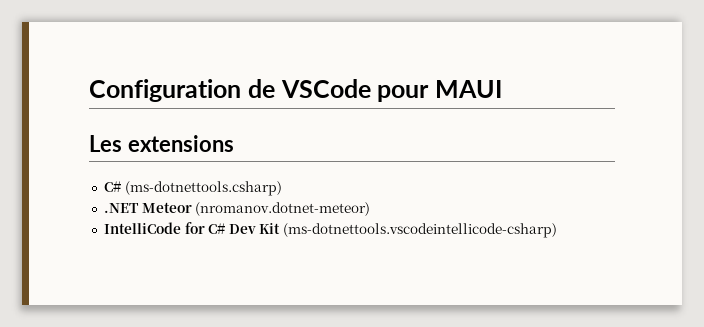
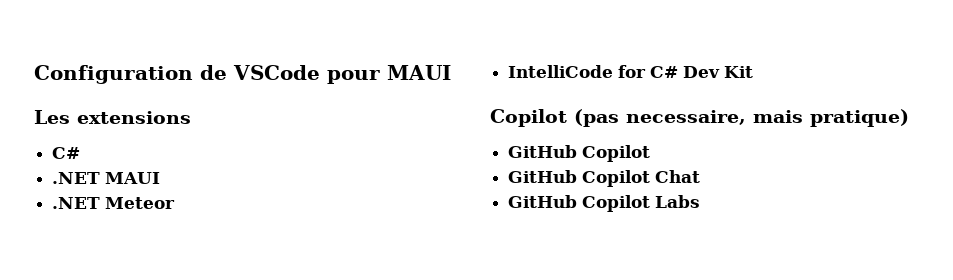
[124,181,282,196] (ms-dotnettools.csharp) -> [52,172,161,184] // .NET MAUI
[195,202,371,216] (nromanov.dotnet-meteor) -> (176, 203) none
[283,223,558,238] (ms-dotnettools.vscodeintellicode-csharp) -> [490,109,909,127] [508,145,651,162] [508,170,701,187] [508,195,701,212] // Copilot (pas necessaire, mais pratique) // GitHub Copilot // GitHub Copilot Chat // GitHub Copilot Labs

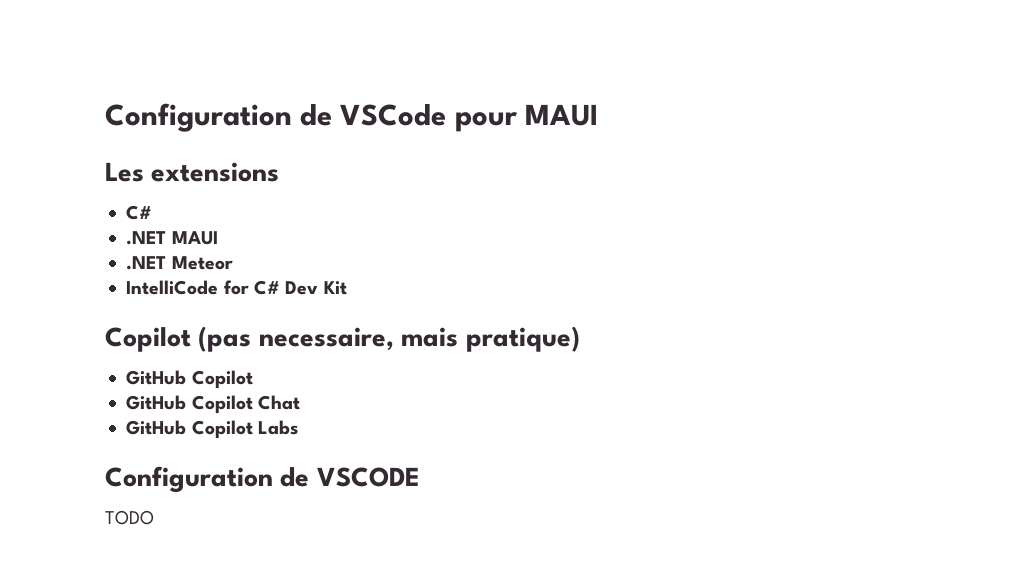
(701, 201) none -> [105,466,420,493] [105,510,154,525] // Configuration de VSCODE // TODO

